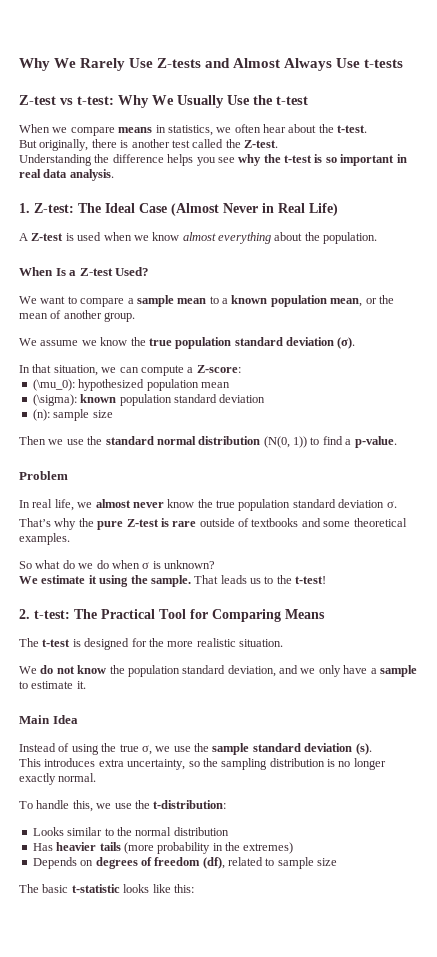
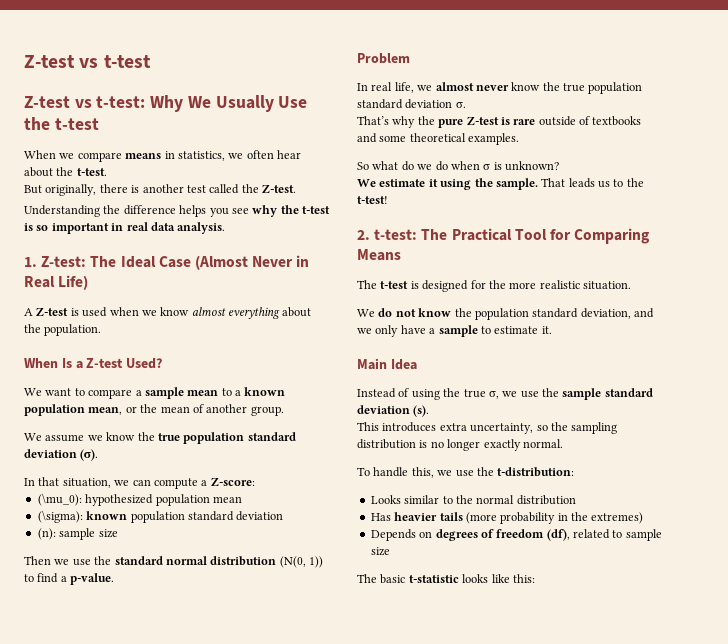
[19,58,404,71] Why We Rarely Use Z-tests and Almost Always Use t-tests -> [24,55,151,68] Z-test vs t-test

